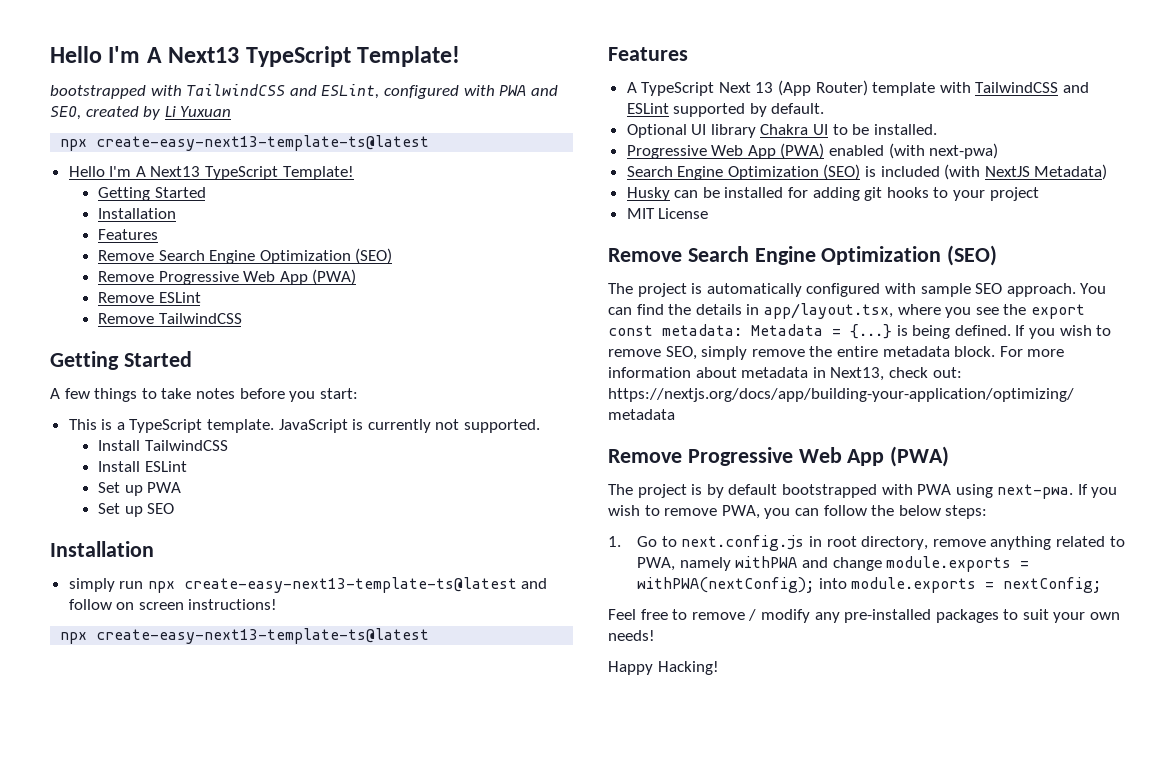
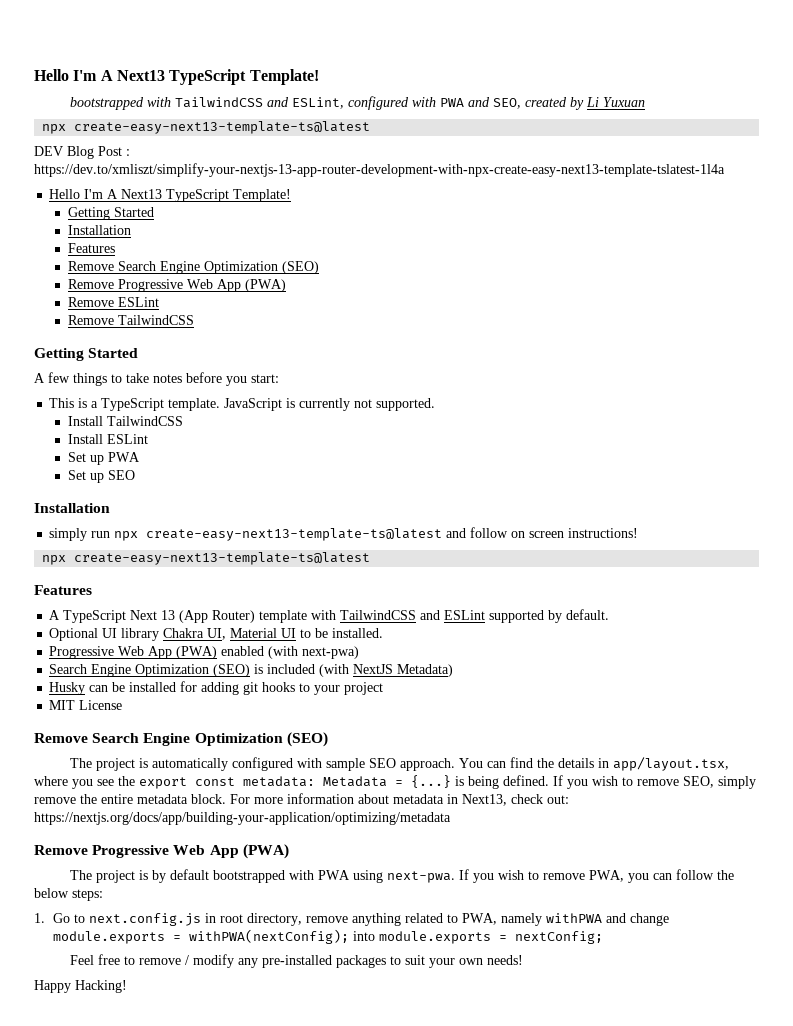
(430, 143) none -> [34,146,130,159] [34,163,725,177] // DEV Blog Post : https://dev.to/xmliszt/simplify-your-nextjs-13-app-router-development-with-npx-create-easy-next13-template-tslatest-1l4a
(809, 129) none -> [207,628,278,640] UI, Material

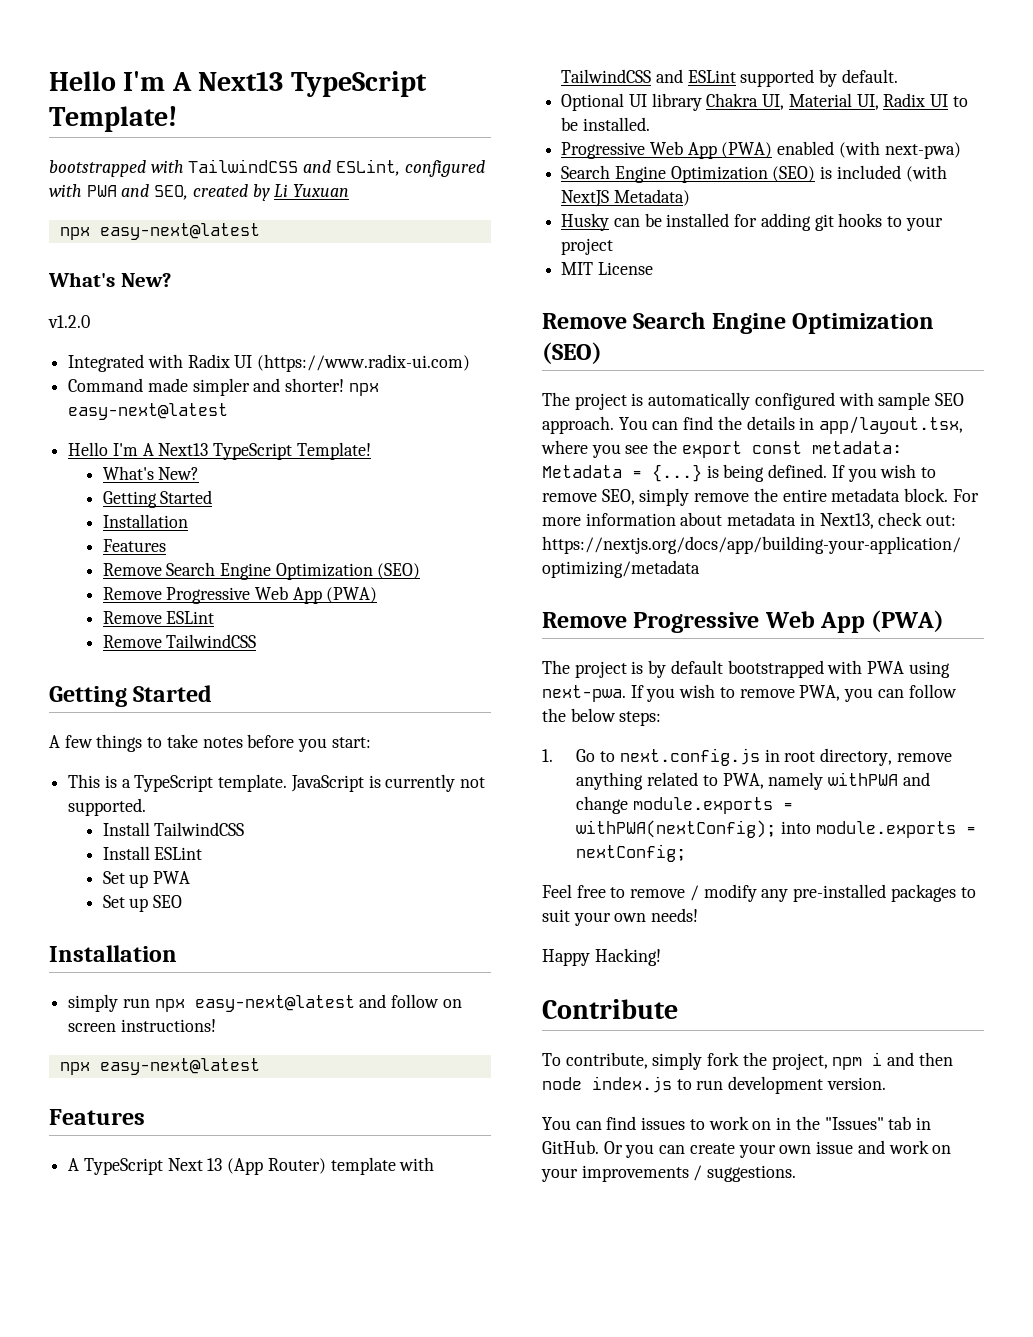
[74,121,371,134] [34,146,130,159] [34,163,725,177] [49,189,292,202] create-easy-next13-template-ts@latest // DEV Blog Post : https://dev.to/xmliszt/simplify-your-nextjs-13-app-router-development-with-npx-create-easy-next13-template-tslatest-1l4a // Hello I'm A Next13 TypeScript Template! -> [99,223,260,240] [48,272,171,287] [48,315,90,328] [68,354,471,372] [68,378,379,396] [68,403,229,420] [68,442,371,460] [102,466,200,480] easy-next@latest // What's New? // v1.2.0 // Integrated with Radix UI (https://www.radix-ui.com) // Command made simpler and shorter! npx easy-next@latest // Hello I'm A Next13 TypeScript Template! // What's New?
[146,528,443,541] create-easy-next13-template-ts@latest -> [194,995,355,1012] easy-next@latest
[74,552,371,565] create-easy-next13-template-ts@latest -> [99,1058,260,1075] easy-next@latest
(278, 633) none -> [856,93,926,110] UI, Radix
(127, 986) none -> [542,999,678,1019] [542,1052,953,1070] [542,1076,886,1094] [542,1116,931,1130] [542,1140,952,1158] [541,1165,797,1182] // Contribute // To contribute, simply fork the project, npm i and then node index.js to run development version. // You can find issues to work on in the "Issues" tab in GitHub. Or you can create your own issue and work on your improvements / suggestions.

